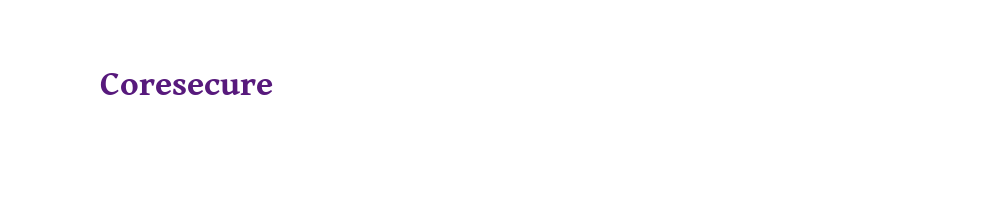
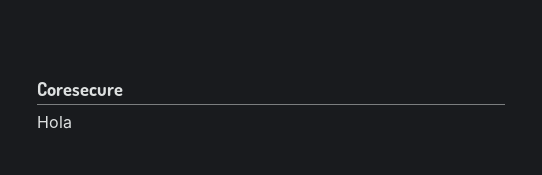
(273, 83) none -> [37,116,72,129] // Hola

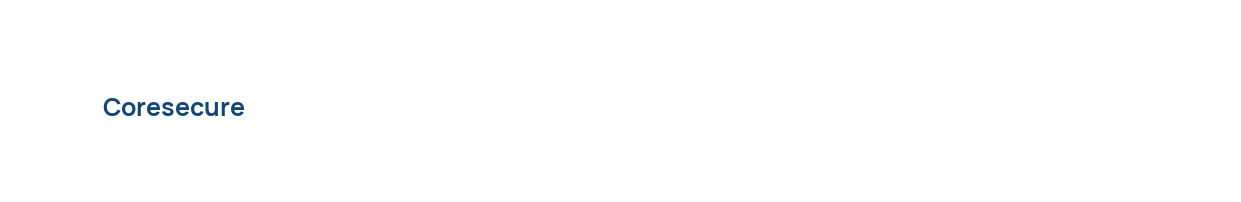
[37,116,72,129] // Hola -> (245, 107) none

